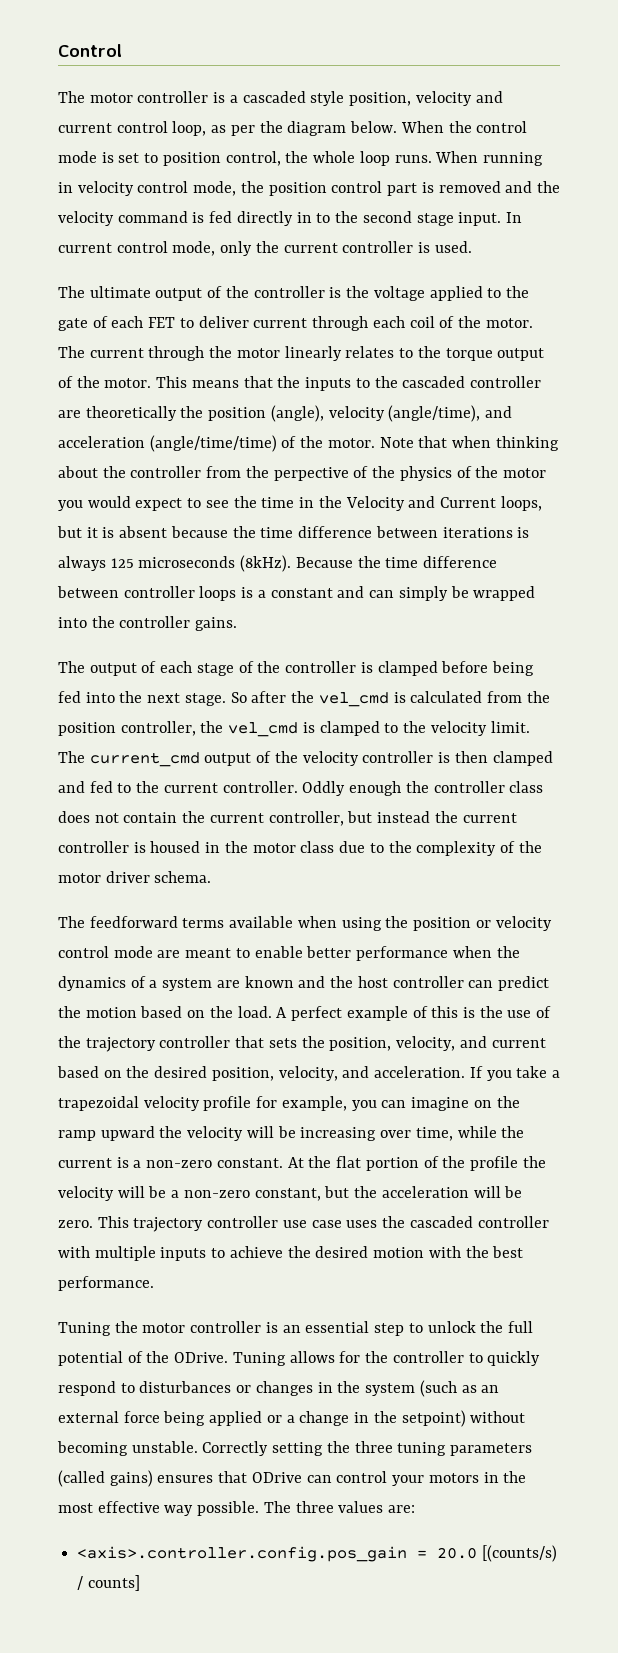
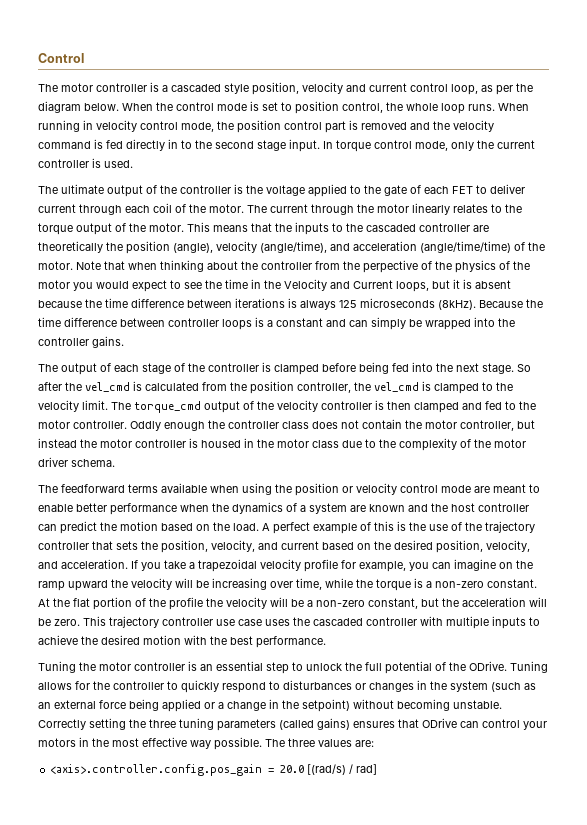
[58,243,112,253] current -> [336,140,371,152] torque
[89,752,200,767] current_cmd -> [134,401,201,413] torque_cmd
[163,783,218,793] current -> [38,420,70,429] motor
[209,813,264,823] current -> [425,420,457,429] motor
[462,813,517,823] current -> [100,439,132,448] motor
[58,1158,112,1168] current -> [376,579,411,591] torque
[481,1545,557,1562] [77,1575,140,1591] [(counts/s) / counts] -> [307,764,378,775] [(rad/s) / rad]

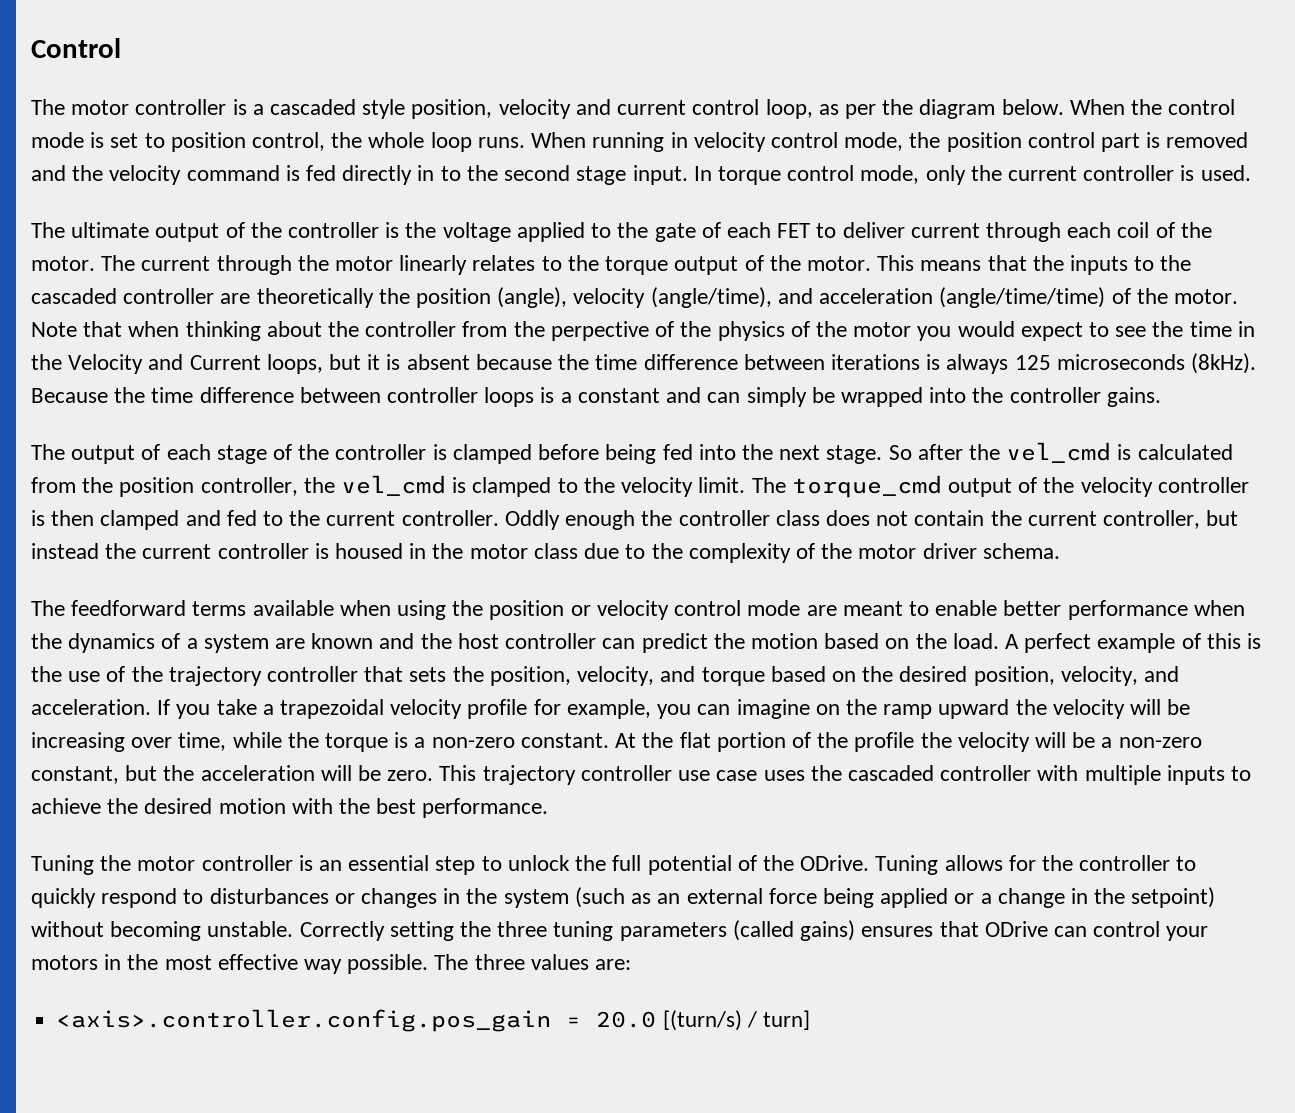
[38,420,70,429] motor -> [326,511,396,526] current
[425,420,457,429] motor -> [1027,511,1097,526] current
[100,439,132,448] motor -> [142,544,212,559] current
[281,541,319,550] current -> [701,667,765,686] torque
[307,764,378,775] [(rad/s) / rad] -> [662,1010,810,1031] [(turn/s) / turn]

